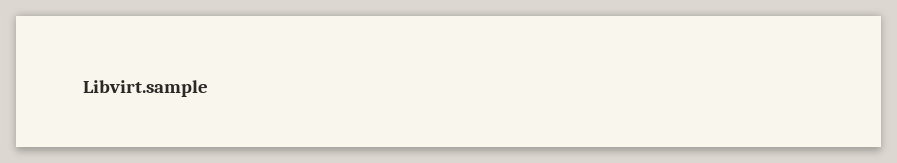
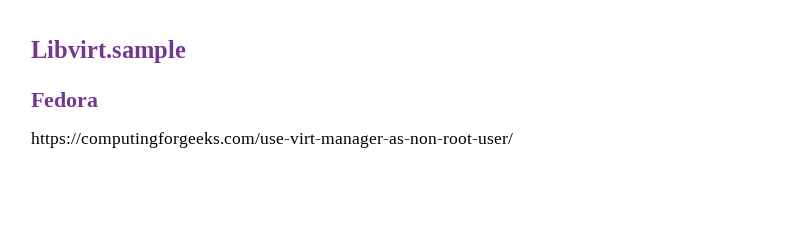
(208, 88) none -> [31,92,98,107] [31,132,513,148] // Fedora // https://computingforgeeks.com/use-virt-manager-as-non-root-user/

